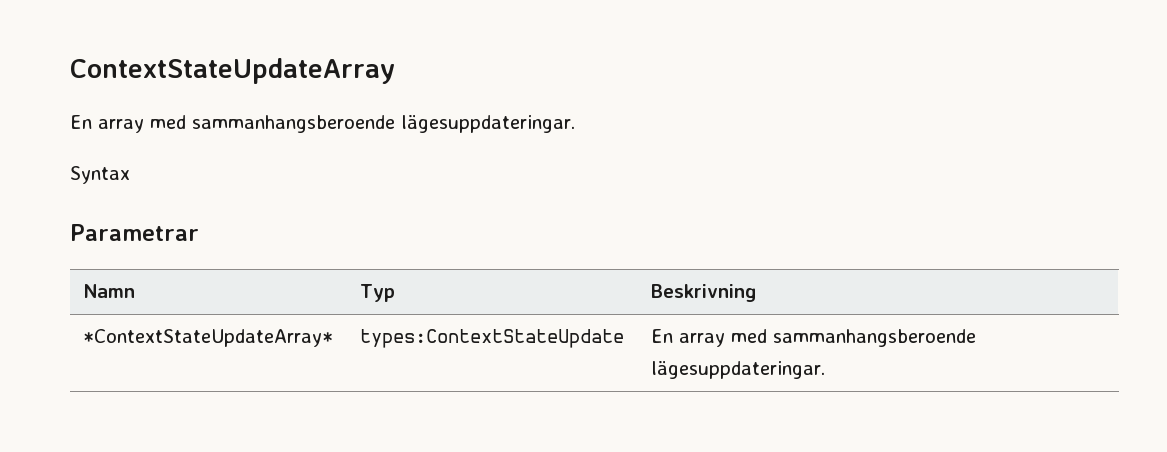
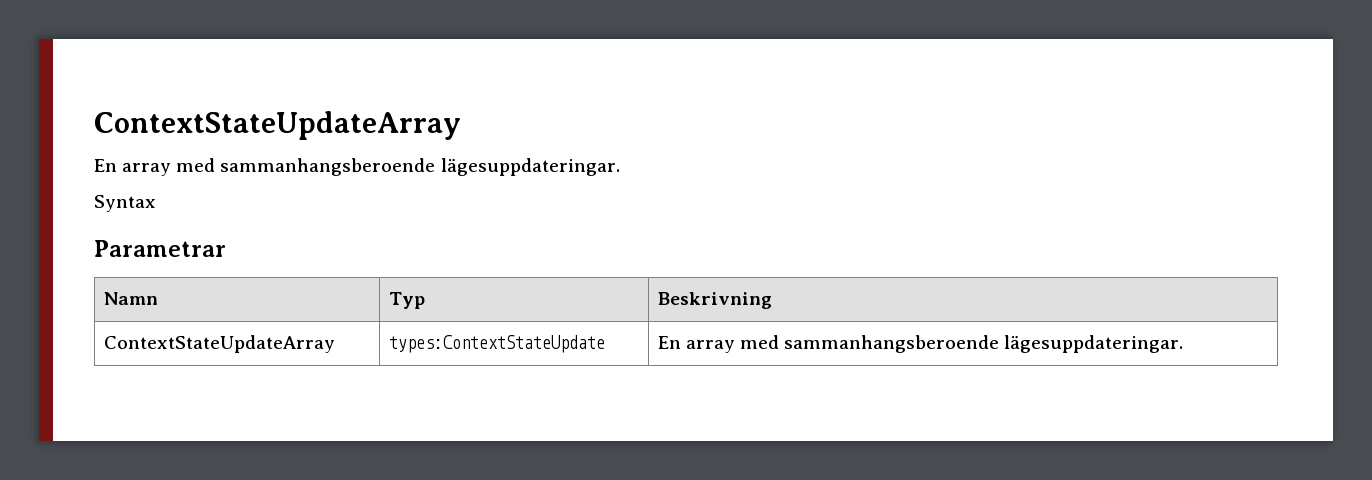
[83,329,334,347] *ContextStateUpdateArray* -> [103,335,335,353] ContextStateUpdateArray

